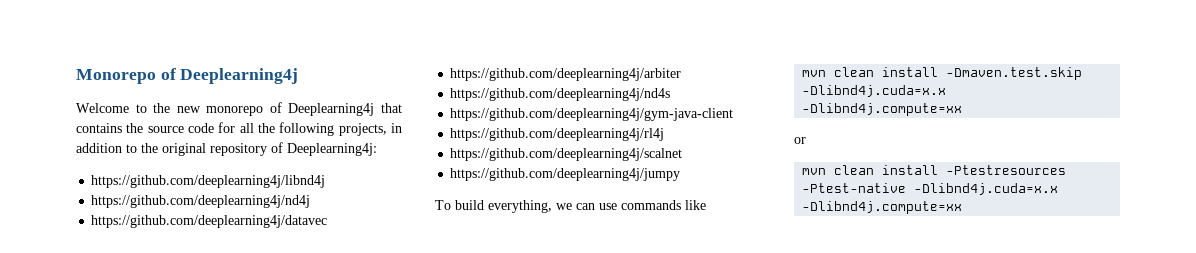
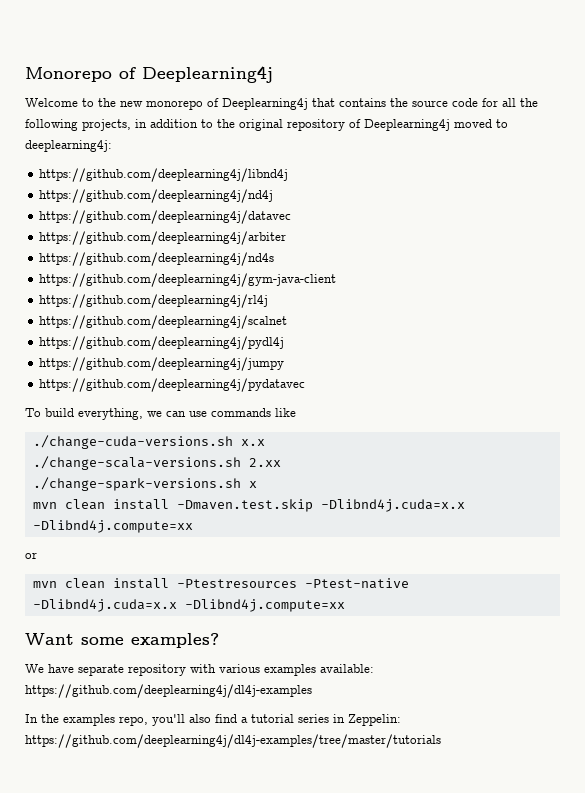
[287,143,377,156] Deeplearning4j: -> [364,119,508,131] [25,140,112,152] Deeplearning4j moved to deeplearning4j:
(683, 154) none -> [39,336,285,350] // https://github.com/deeplearning4j/pydl4j
(681, 174) none -> [39,378,306,392] // https://github.com/deeplearning4j/pydatavec
(706, 205) none -> [32,435,265,449] [32,456,281,470] [32,477,257,491] // ./change-cuda-versions.sh x.x // ./change-scala-versions.sh 2.xx // ./change-spark-versions.sh x
(963, 207) none -> [25,633,219,648] [25,664,374,676] [25,684,312,698] [25,714,401,726] [25,734,441,748] // Want some examples? // We have separate repository with various examples available: https://github.com/deeplearning4j/dl4j-examples // In the examples repo, you'll also find a tutorial series in Zeppelin: https://github.com/deeplearning4j/dl4j-examples/tree/master/tutorials

